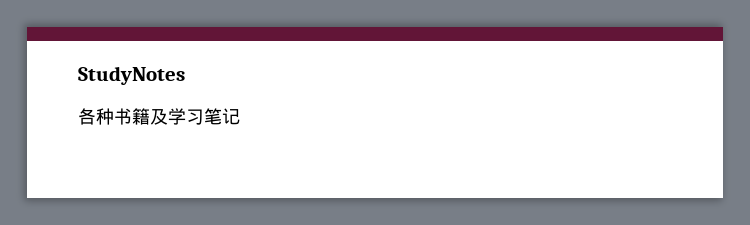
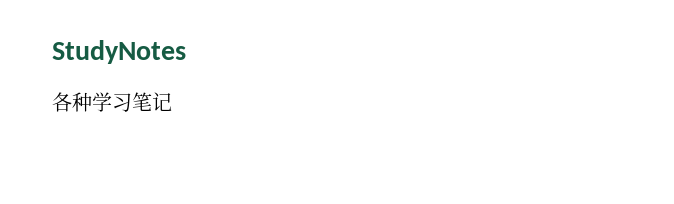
[114,108,168,125] 书籍及 -> (92, 102) none

